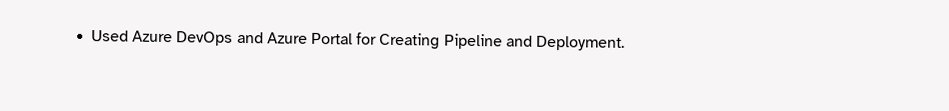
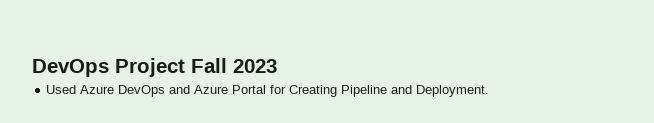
(91, 36) none -> [32,58,277,77] DevOps Project Fall 2023 //

